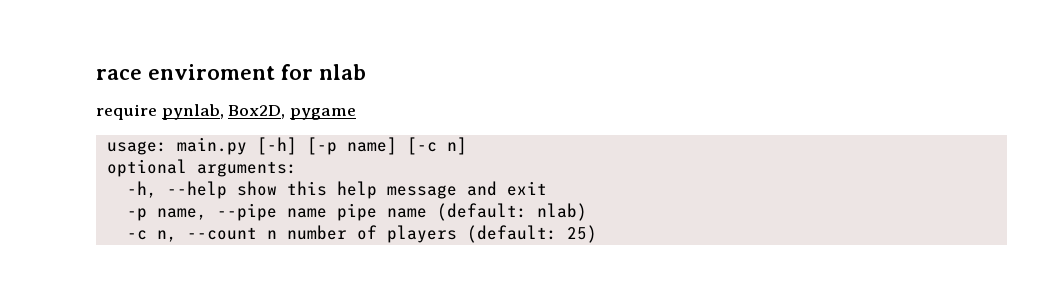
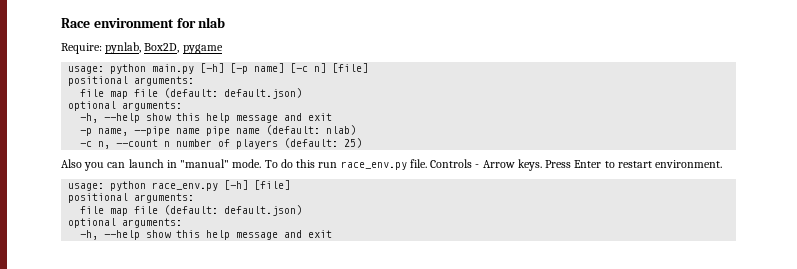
[96,64,275,80] race enviroment -> [61,18,174,28] Race environment
[96,104,157,120] require -> [61,43,102,54] Require:
(167, 148) none -> [110,64,147,74] python
(467, 146) none -> [332,63,369,73] [68,76,195,86] [80,88,303,99] [file] // positional arguments: // file map file (default: default.json)
(597, 234) none -> [61,159,723,171] [68,180,291,191] [68,193,195,203] [80,205,303,216] [68,218,183,228] [80,230,333,240] // Also you can launch in "manual" mode. To do this run race_env.py file. Controls - Arrow keys. Press Enter to restart environment. // usage: python race_env.py [-h] [file] // positional arguments: // file map file (default: default.json) // optional arguments: // -h, --help show this help message and exit

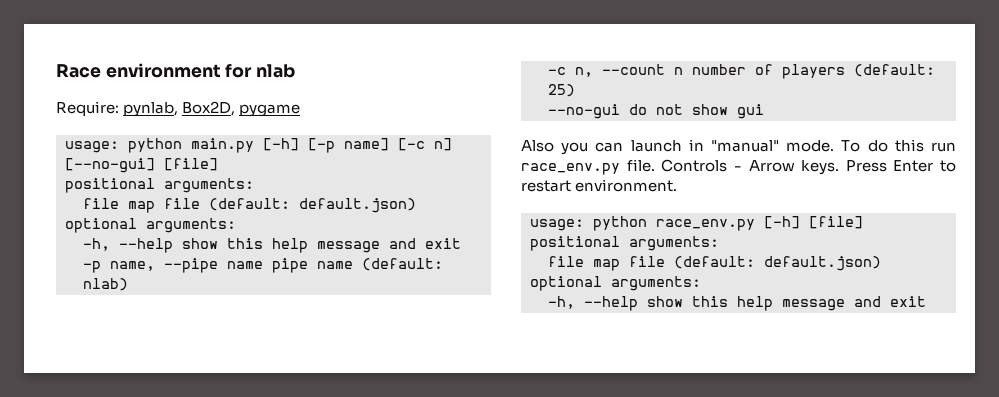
(327, 68) none -> [65,158,155,173] [--no-gui]
(363, 143) none -> [548,104,764,119] // --no-gui do not show gui

